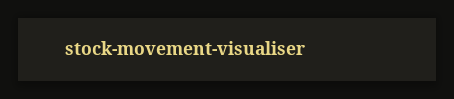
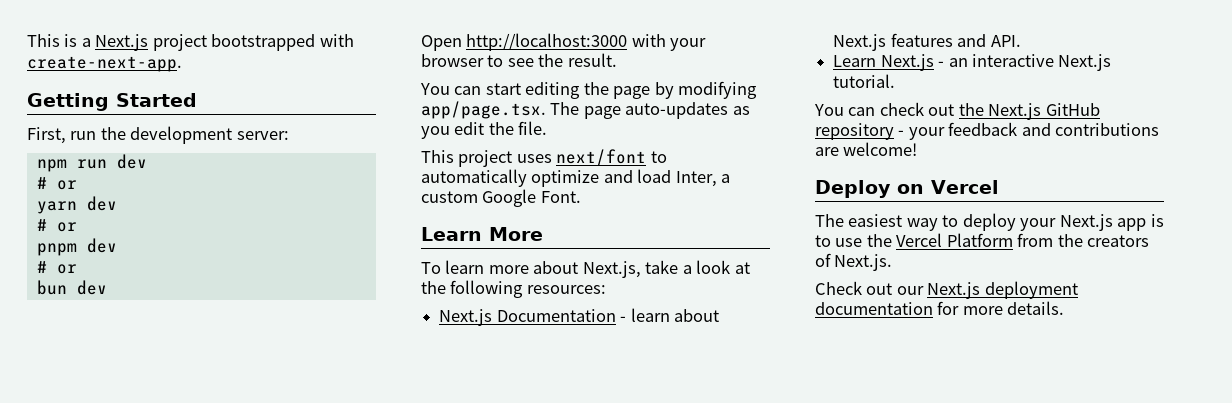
[65,41,305,55] stock-movement-visualiser -> [27,34,354,51] [27,56,182,72] [27,93,197,111] [27,126,289,144] [36,154,147,172] [36,177,77,190] [36,196,117,214] [36,219,77,232] [36,238,117,256] [36,261,77,274] [36,280,107,295] [421,33,707,51] [421,53,617,67] [420,81,758,99] [421,101,750,119] [421,121,548,139] [421,149,667,167] [421,169,731,187] [421,189,581,207] [421,227,543,241] [421,260,750,278] [421,280,606,298] [439,308,719,326] [833,33,1021,51] [833,54,1112,71] [833,74,896,88] [814,102,1100,120] [815,122,1160,140] [815,142,918,156] [815,180,999,198] [815,213,1164,231] [815,233,1150,247] [815,253,893,271] [815,281,1078,299] [815,301,1065,315] This is a Next.js project bootstrapped with create-next-app. // Getting Started // First, run the development server: // npm run dev // # or // yarn dev // # or // pnpm dev // # or // bun dev // Open http://localhost:3000 with your browser to see the result. // You can start editing the page by modifying app/page.tsx. The page auto-updates as you edit the file. // This project uses next/font to automatically optimize and load Inter, a custom Google Font. // Learn More // To learn more about Next.js, take a look at the following resources: // Next.js Documentation - learn about Next.js features and API. // Learn Next.js - an interactive Next.js tutorial. // You can check out the Next.js GitHub repository - your feedback and contributions are welcome! // Deploy on Vercel // The easiest way to deploy your Next.js app is to use the Vercel Platform from the creators of Next.js. // Check out our Next.js deployment documentation for more details.

